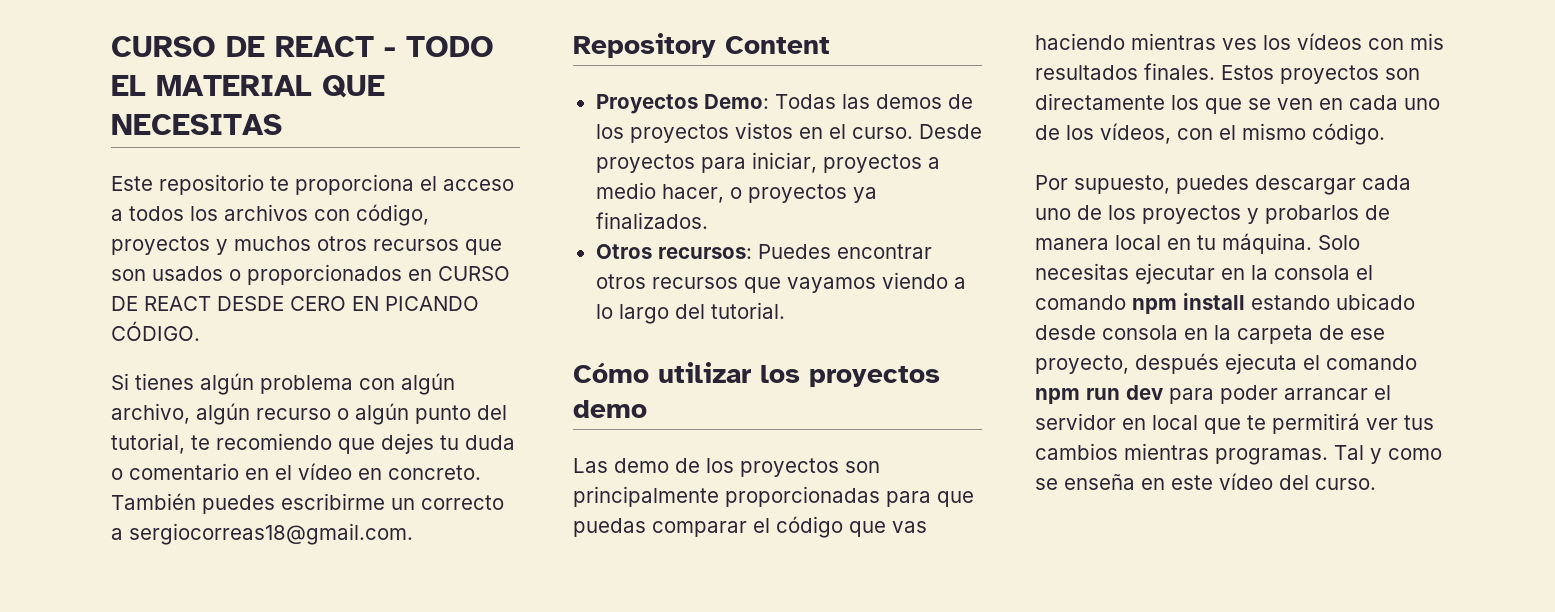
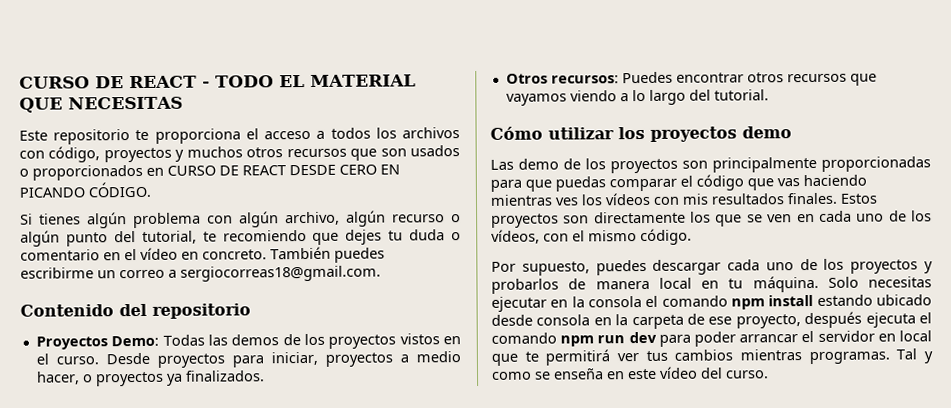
[421,495,504,510] correcto -> [119,269,165,279] correo
[573,33,830,58] Repository Content -> [20,303,251,319] Contenido del repositorio

